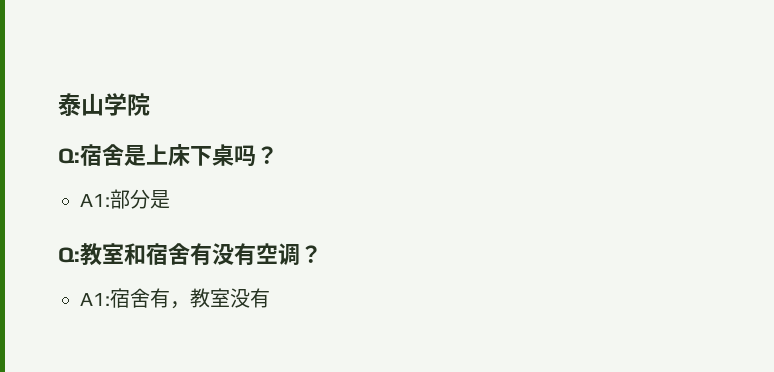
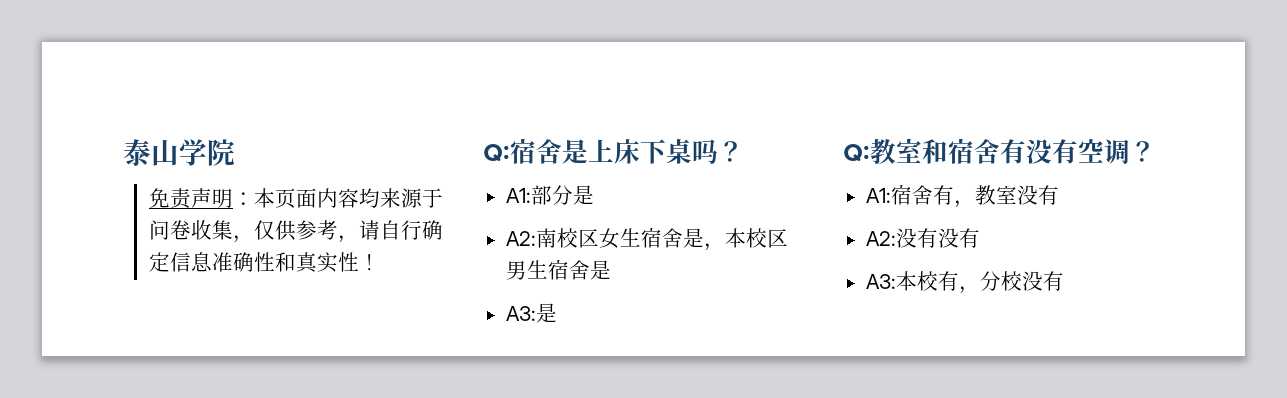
(150, 104) none -> [148,188,443,209] [148,220,443,243] [148,252,380,273] // 免责声明：本页面内容均来源于问卷收集，仅供参考，请自行确定信息准确性和真实性！
(170, 199) none -> [505,227,788,251] [505,259,611,280] [505,303,557,323] // A2:南校区女生宿舍是，本校区男生宿舍是 // A3:是
(270, 298) none -> [865,228,980,248] [865,271,1064,294] // A2:没有没有 // A3:本校有，分校没有

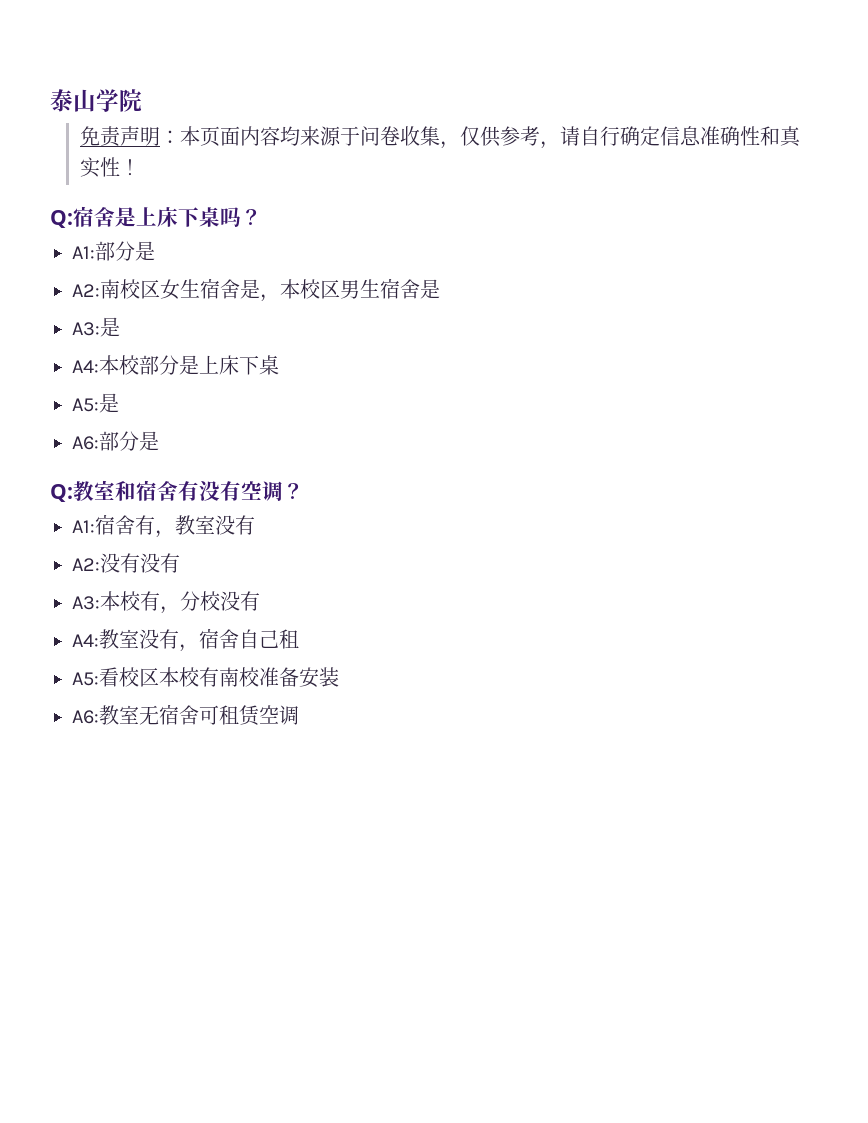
(557, 313) none -> [72,355,279,375] [72,393,119,413] [72,431,159,451] // A4:本校部分是上床下桌 // A5:是 // A6:部分是
(1064, 281) none -> [72,628,299,652] [72,667,339,688] [72,704,299,726] // A4:教室没有，宿舍自己租 // A5:看校区本校有南校准备安装 // A6:教室无宿舍可租赁空调

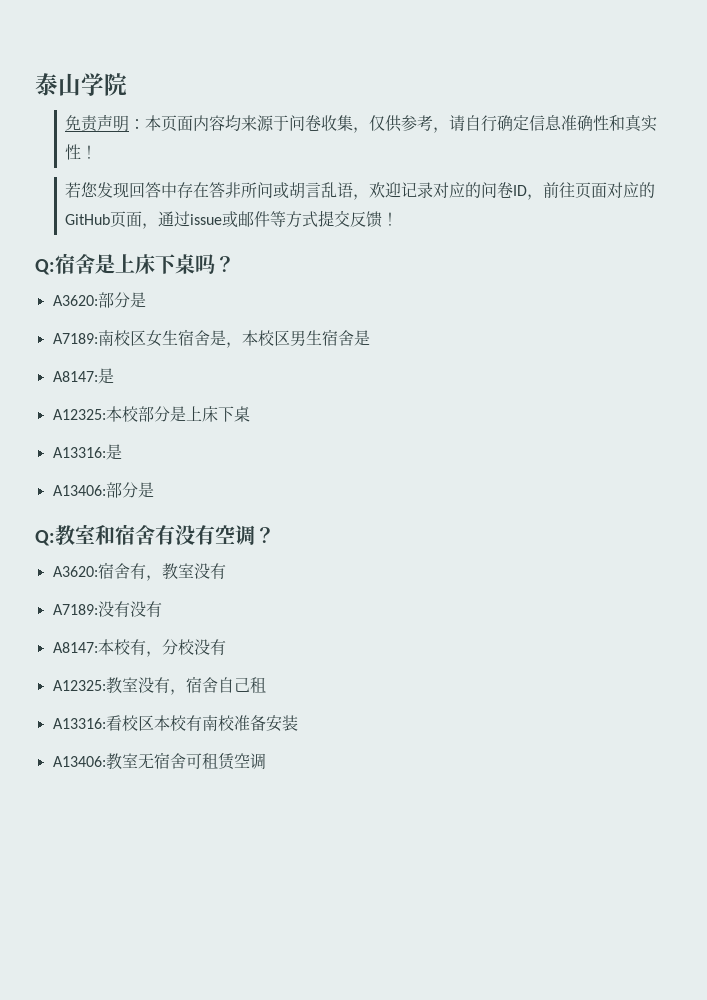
(141, 167) none -> [65,182,656,200] [65,210,399,229] // 若您发现回答中存在答非所问或胡言乱语，欢迎记录对应的问卷ID，前往页面对应的GitHub页面，通过issue或邮件等方式提交反馈！
[72,241,155,261] [72,284,100,297] A1:部分是 // A2: -> [52,292,146,308] [52,333,98,344] A3620:部分是 // A7189:
[72,317,120,337] [72,360,99,373] A3:是 // A4: -> [52,368,114,384] [52,409,106,420] A8147:是 // A12325:
[72,393,119,413] [72,436,99,450] A5:是 // A6: -> [52,444,122,460] [52,485,106,496] A13316:是 // A13406:
[72,520,95,533] A1: -> [52,566,98,577] A3620:
[72,558,100,571] A2: -> [52,604,98,615] A7189:
[72,596,100,610] A3: -> [52,642,98,653] A8147:
[72,634,99,647] A4: -> [52,680,106,691] A12325:
[72,672,99,686] A5: -> [52,718,106,729] A13316:
[72,710,99,724] A6: -> [52,756,106,767] A13406:

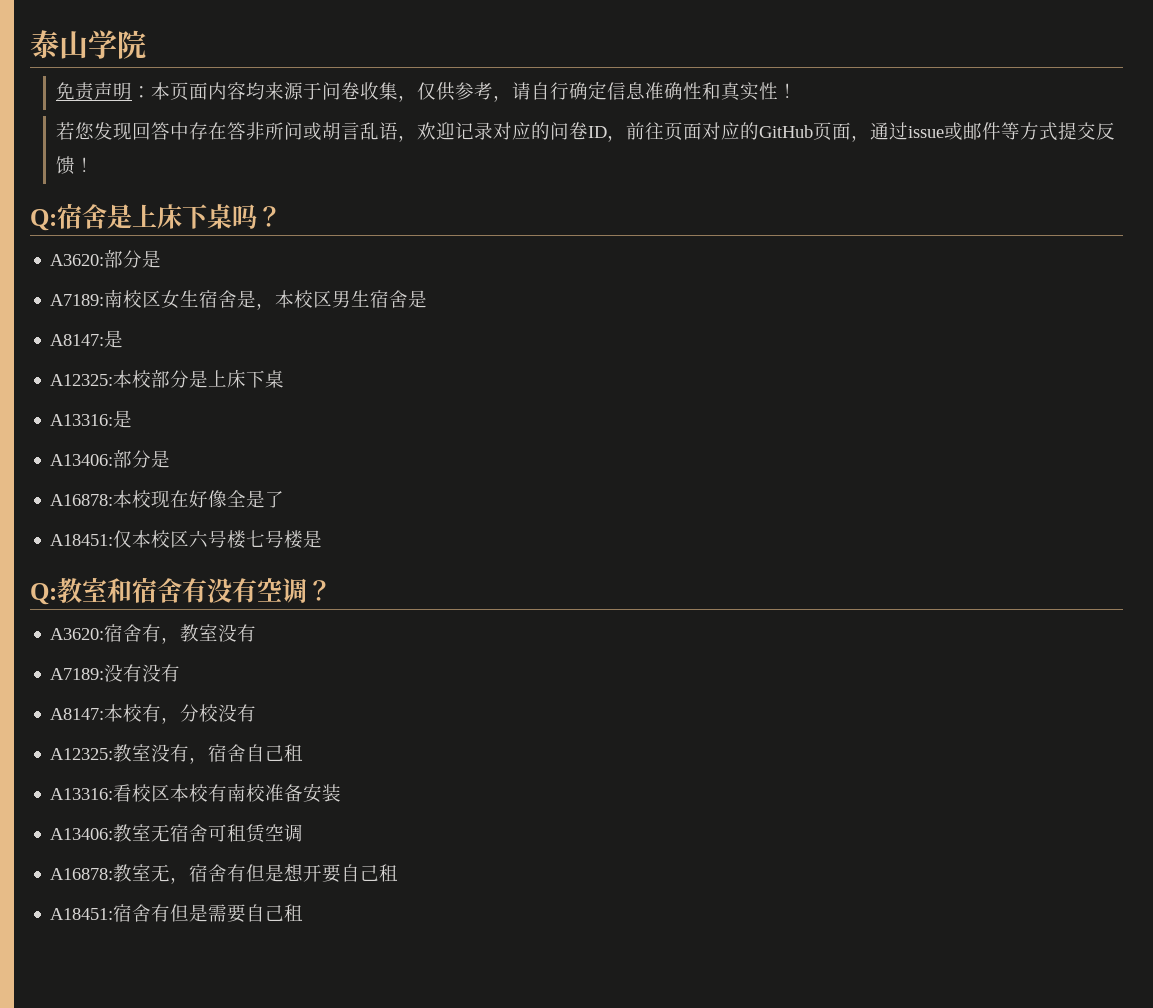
(154, 490) none -> [50,490,285,508] [50,530,323,549] // A16878:本校现在好像全是了 // A18451:仅本校区六号楼七号楼是
(266, 761) none -> [50,863,399,884] [50,904,304,923] // A16878:教室无，宿舍有但是想开要自己租 // A18451:宿舍有但是需要自己租

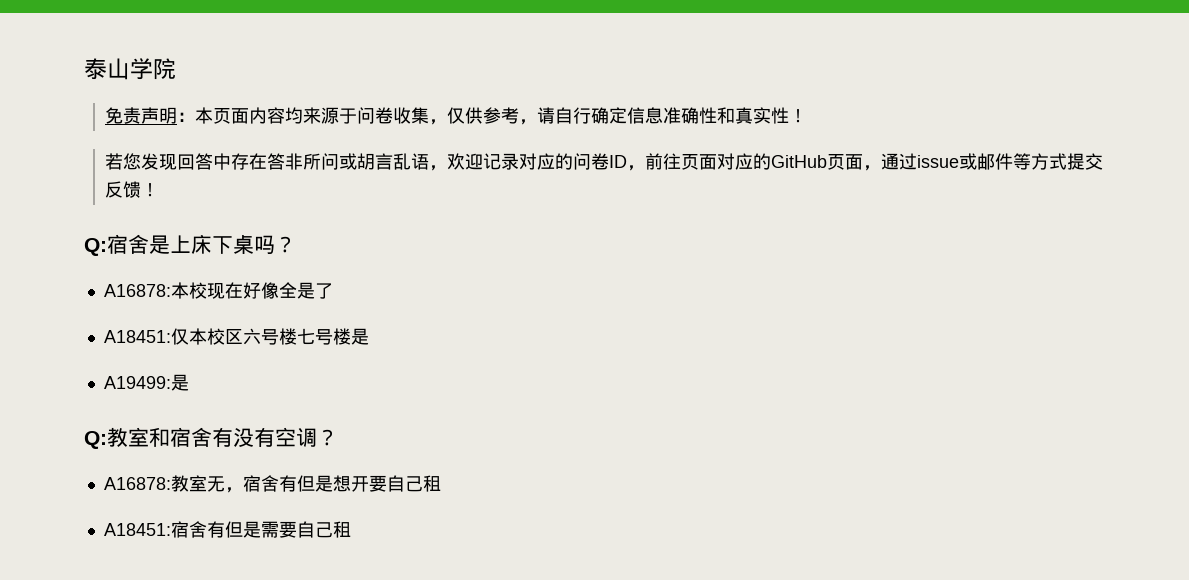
[50,250,162,268] [50,289,428,310] [50,330,124,348] [50,369,285,388] [50,410,133,428] [50,450,171,468] // A3620:部分是 // A7189:南校区女生宿舍是，本校区男生宿舍是 // A8147:是 // A12325:本校部分是上床下桌 // A13316:是 // A13406:部分是 -> (296, 244) none
(323, 539) none -> [103,374,189,391] // A19499:是
[50,624,257,644] [50,664,181,682] [50,704,257,724] [50,744,304,764] [50,783,342,803] [50,824,304,843] // A3620:宿舍有，教室没有 // A7189:没有没有 // A8147:本校有，分校没有 // A12325:教室没有，宿舍自己租 // A13316:看校区本校有南校准备安装 // A13406:教室无宿舍可租赁空调 -> (338, 437) none

